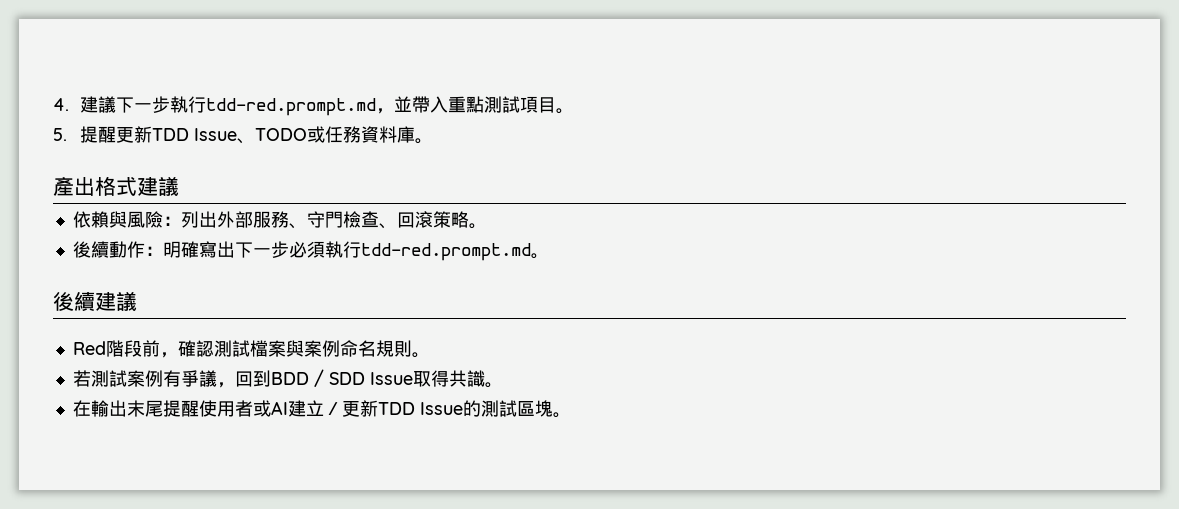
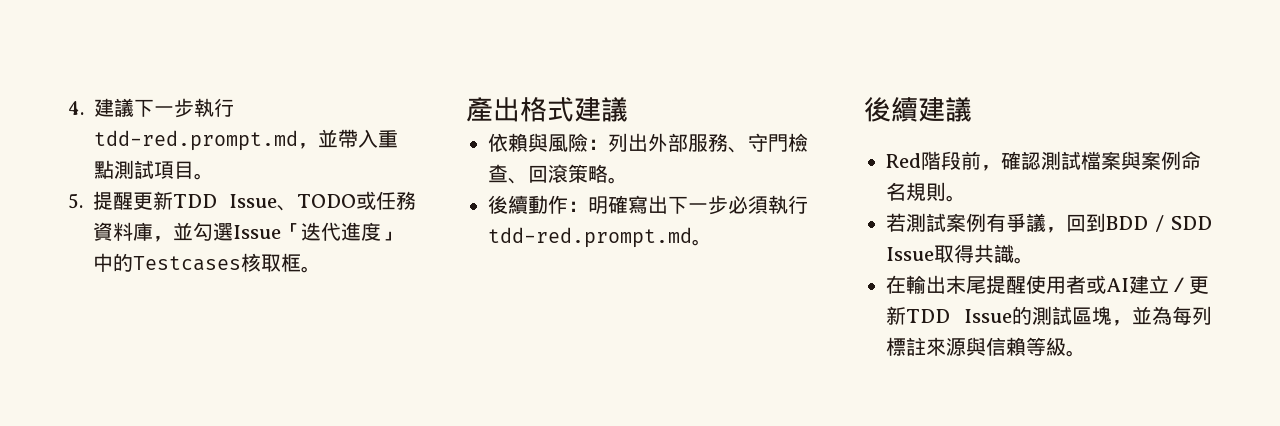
(415, 134) none -> [153,222,401,242] [93,253,301,272] ，並勾選Issue「迭代進度」中的Testcases核取框
(553, 408) none -> [1112,306,1212,326] [886,337,1066,356] ，並為每列標註來源與信賴等級

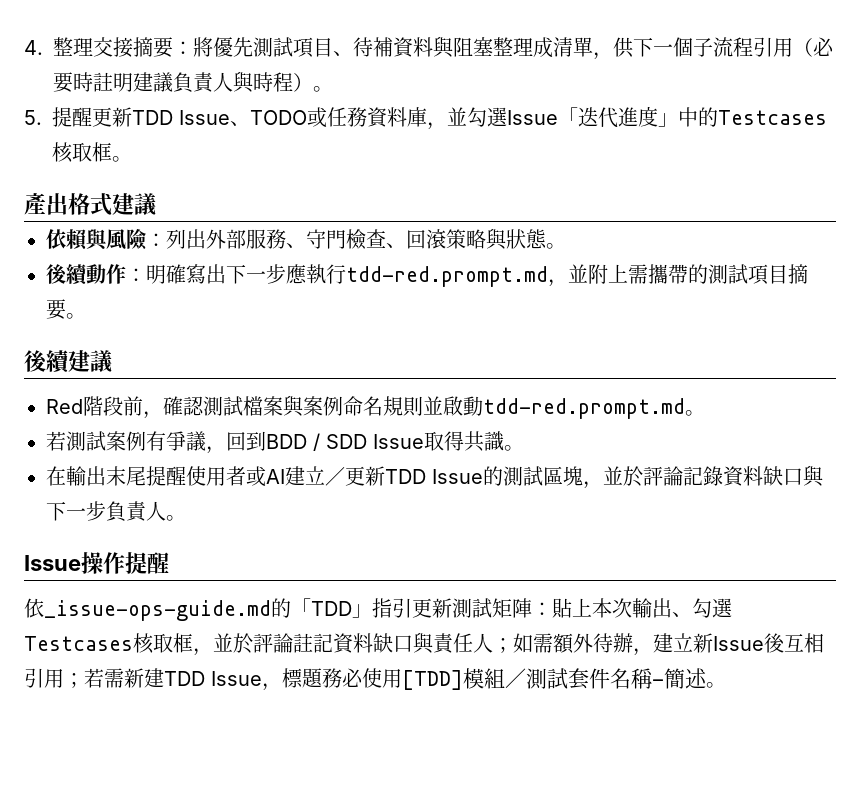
[94,98,234,118] [94,129,398,151] [94,160,194,179] 建議下一步執行tdd-red.prompt.md，並帶入重點測試項目 -> [53,36,834,60] [53,71,313,93] 整理交接摘要：將優先測試項目、待補資料與阻塞整理成清單，供下一個子流程引用（必要時註明建議負責人與時程）
(608, 173) none -> [486,228,547,250] 與狀態
[728,195,808,214] [488,227,692,248] 必須執行tdd-red.prompt.md -> [286,264,808,287] [46,299,66,320] 應執行tdd-red.prompt.md，並附上需攜帶的測試項目摘要
(946, 191) none -> [423,396,685,419] 並啟動tdd-red.prompt.md
[1152,306,1212,325] [886,337,1066,356] 為每列標註來源與信賴等級 -> [623,465,824,487] [46,501,186,522] [24,552,169,574] [24,598,733,621] [24,632,824,656] [24,668,707,691] 於評論記錄資料缺口與下一步負責人。 // Issue操作提醒 // 依_issue-ops-guide.md的「TDD」指引更新測試矩陣：貼上本次輸出、勾選Testcases核取框，並於評論註記資料缺口與責任人；如需額外待辦，建立新Issue後互相引用；若需新建TDD Issue，標題務必使用[TDD]模組／測試套件名稱-簡述

